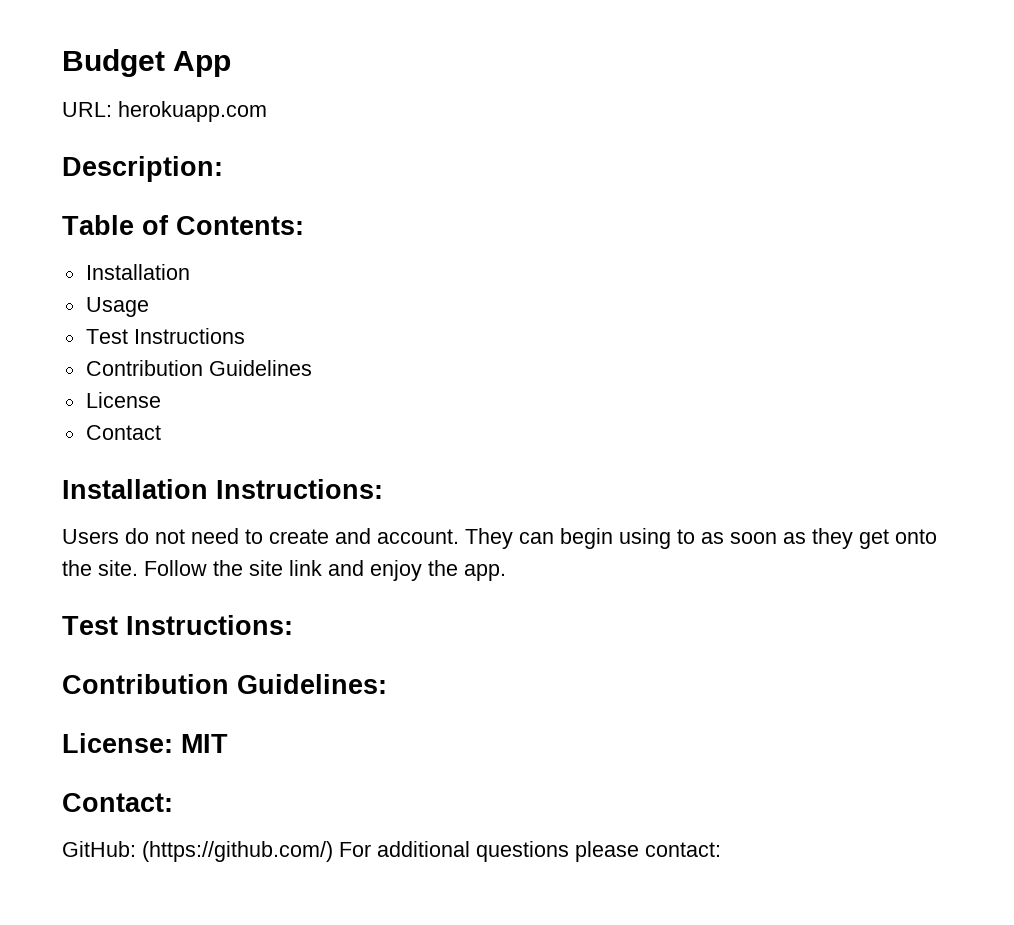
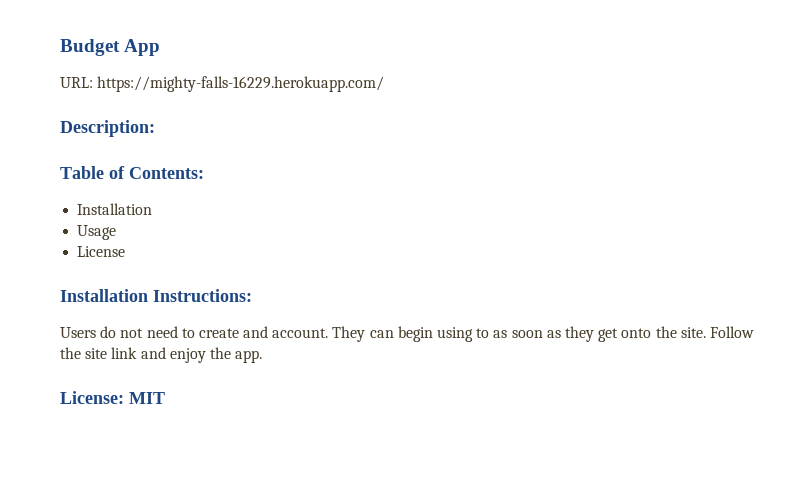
[118,101,267,122] herokuapp.com -> [97,76,385,92] https://mighty-falls-16229.herokuapp.com/
[85,328,245,344] [85,360,312,376] // Test Instructions // Contribution Guidelines -> (117, 232) none
[85,425,161,440] // Contact -> (126, 251) none
[62,615,293,635] [62,674,387,694] [62,733,228,753] [62,793,173,812] [62,841,721,862] Test Instructions: // Contribution Guidelines: // License: MIT // Contact: // GitHub: (https://github.com/) For additional questions please contact: -> [60,391,165,404] License: MIT

